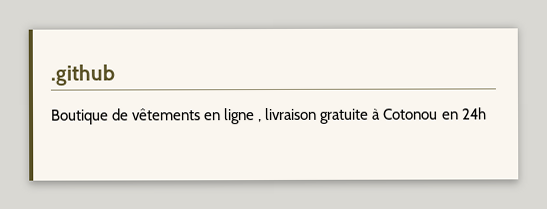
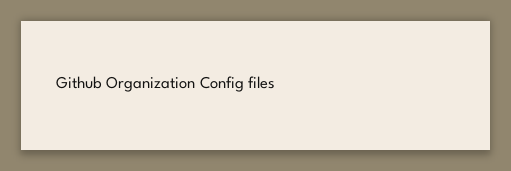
[50,64,115,86] [51,107,487,125] .github // Boutique de vêtements en ligne , livraison gratuite à Cotonou en 24h -> [56,76,276,92] Github Organization Config files

